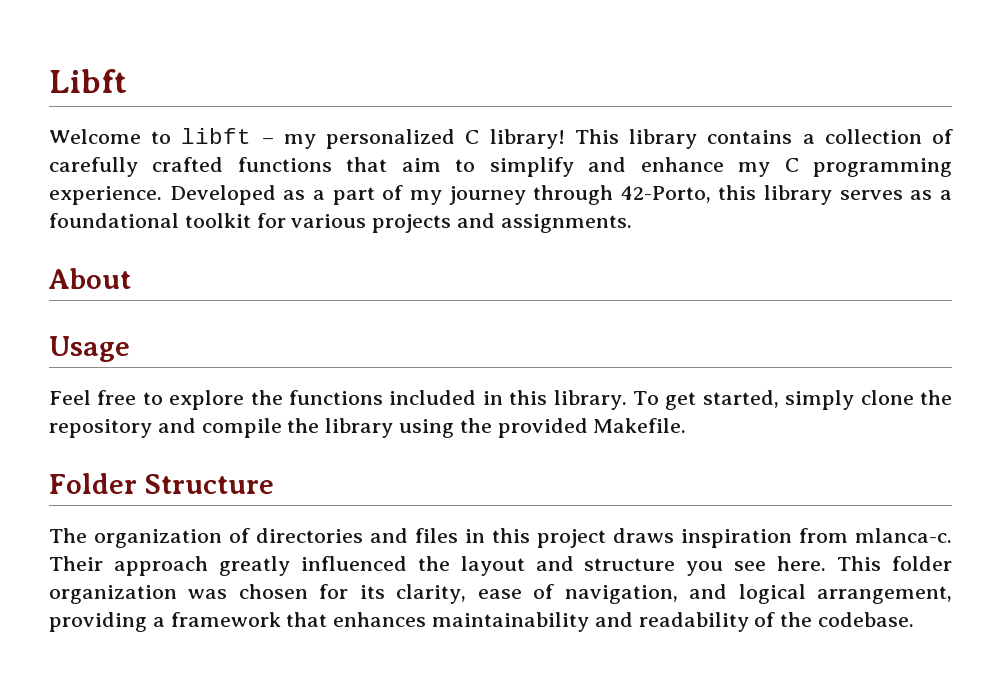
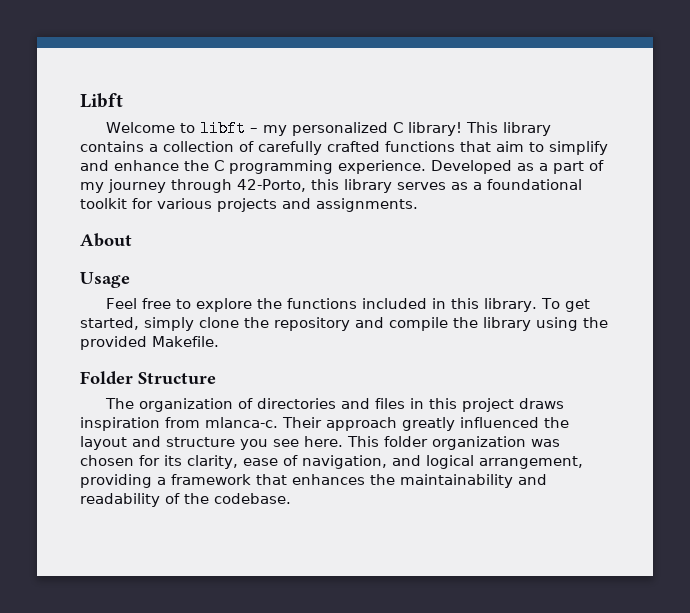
[738,162,771,177] my -> [184,160,209,171] the
(427, 619) none -> [370,474,395,485] the

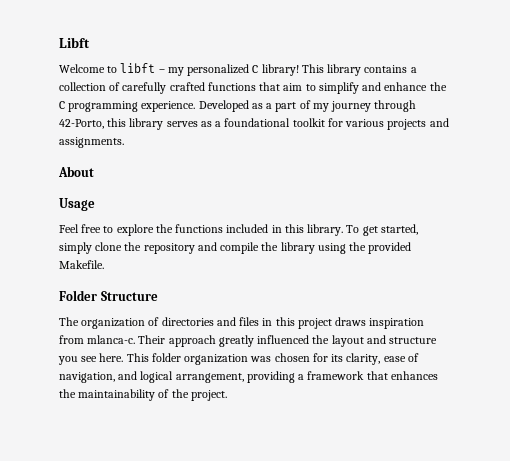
[518,474,547,485] [80,493,160,507] and readability -> (156, 395) none
[214,493,291,504] codebase. -> [190,390,227,401] project.

